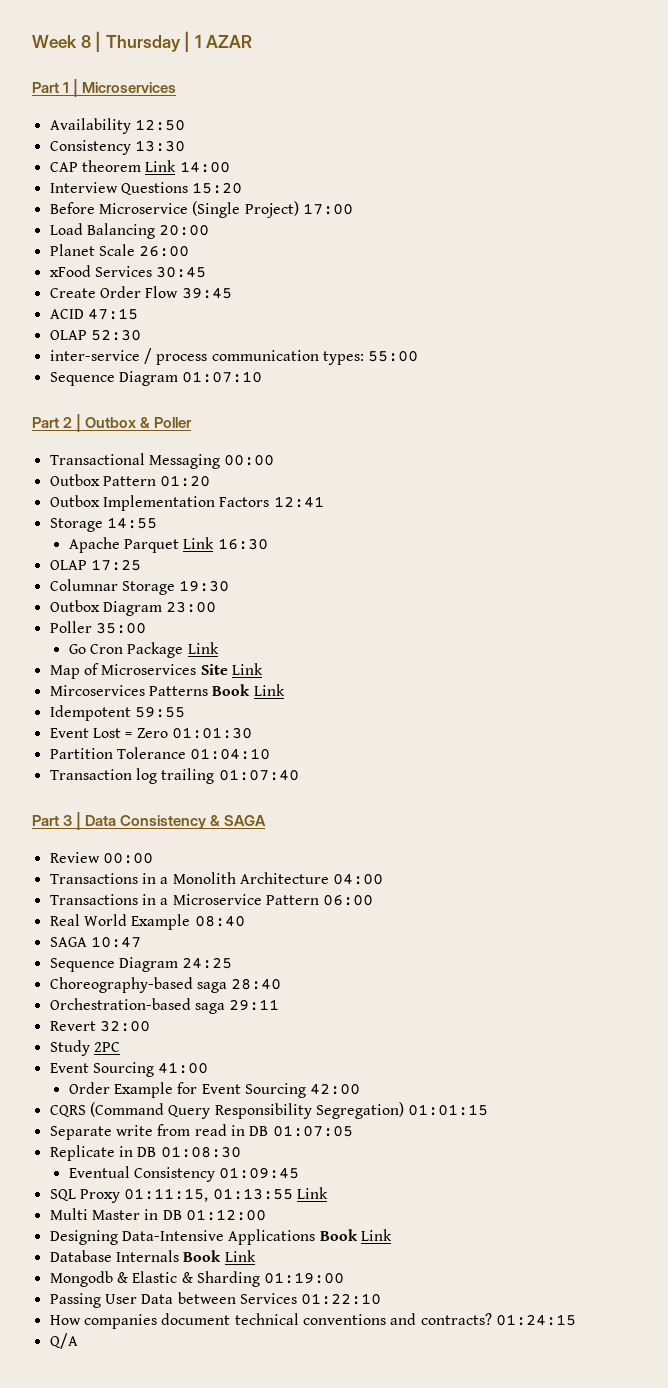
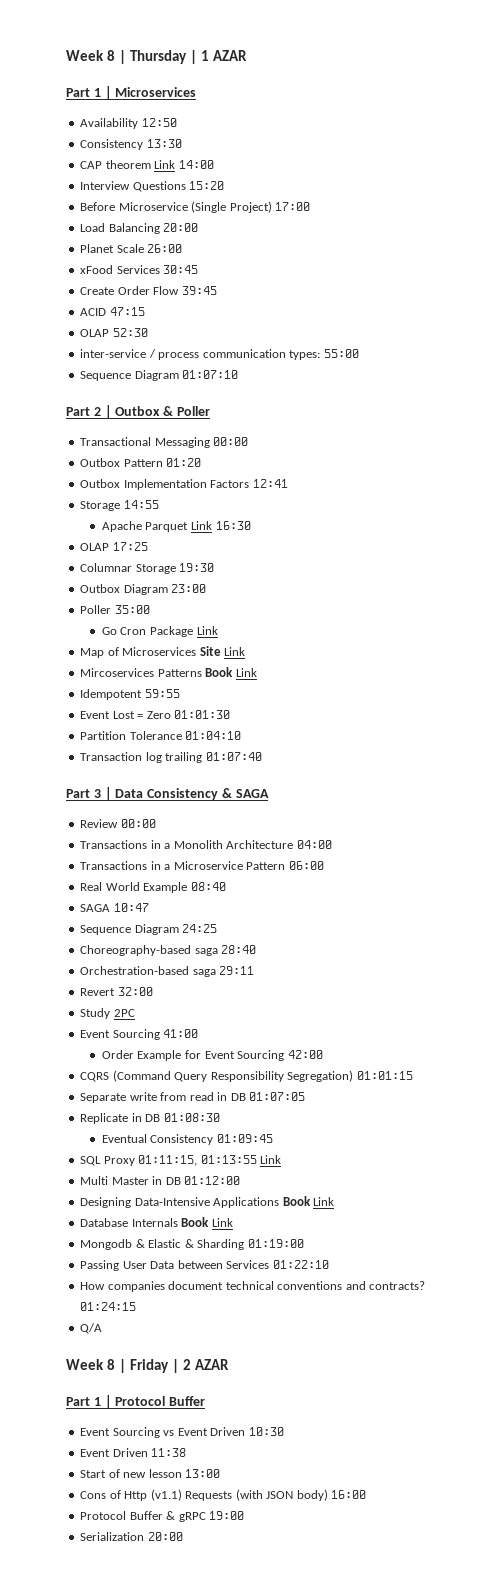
(78, 1341) none -> [66,1359,230,1373] [66,1395,206,1408] [80,1427,284,1438] [80,1448,187,1457] [80,1469,221,1478] [80,1489,367,1501] [80,1511,245,1522] [80,1532,183,1541] // Week 8 | Friday | 2 AZAR // Part 1 | Protocol Buffer // Event Sourcing vs Event Driven 10:30 // Event Driven 11:38 // Start of new lesson 13:00 // Cons of Http (v1.1) Requests (with JSON body) 16:00 // Protocol Buffer & gRPC 19:00 // Serialization 20:00

